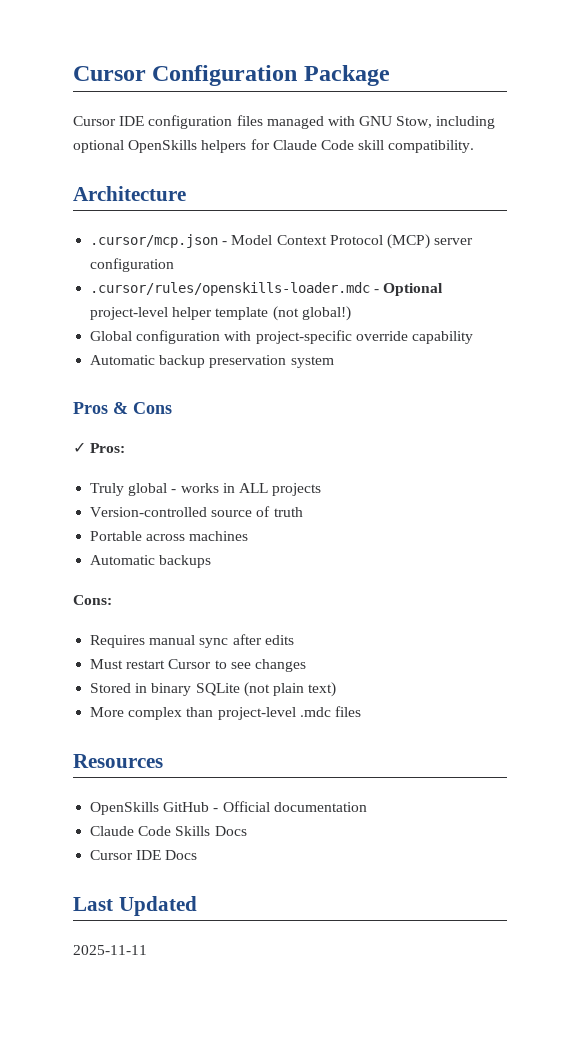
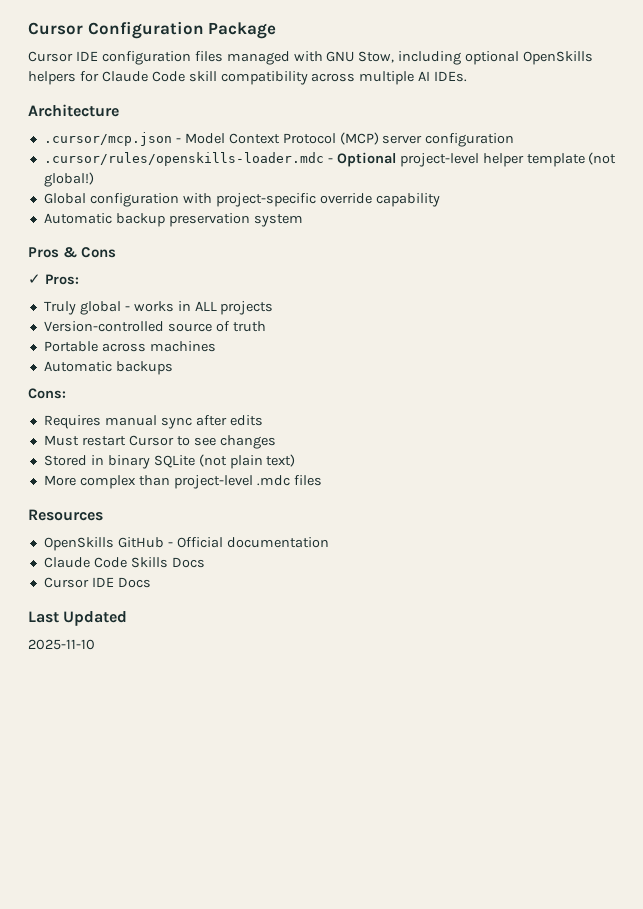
[388,140,475,153] compatibility. -> [220,71,468,85] compatibility across multiple AI IDEs.
[73,945,147,955] 2025-11-11 -> [28,639,95,650] 2025-11-10

